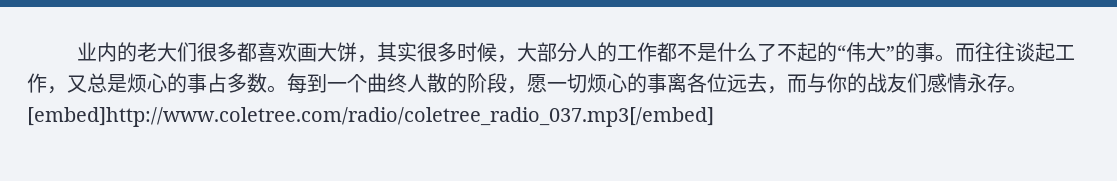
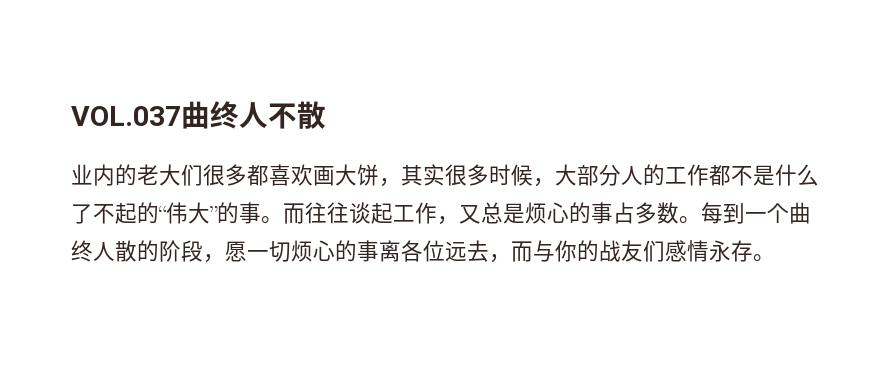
(77, 51) none -> [71,101,326,129] VOL.037曲终人不散 //
[27,107,714,127] [embed]http://www.coletree.com/radio/coletree_radio_037.mp3[/embed] -> (775, 258) none

